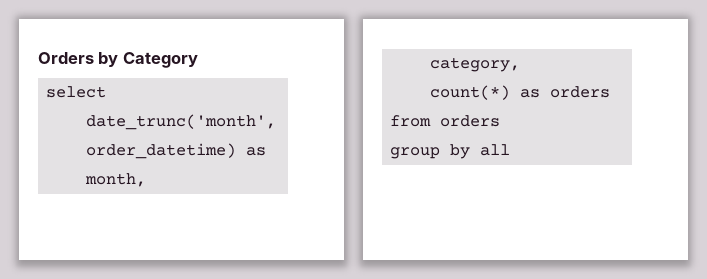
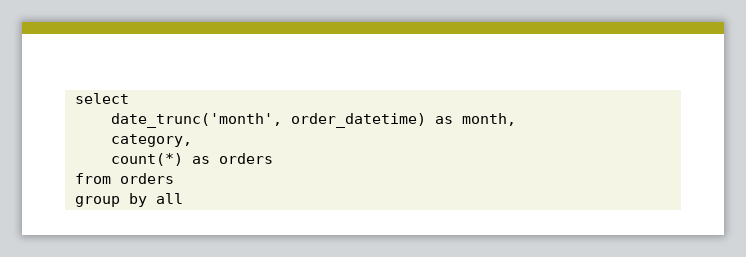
[38,52,198,68] Orders by Category // -> (74, 98) none

